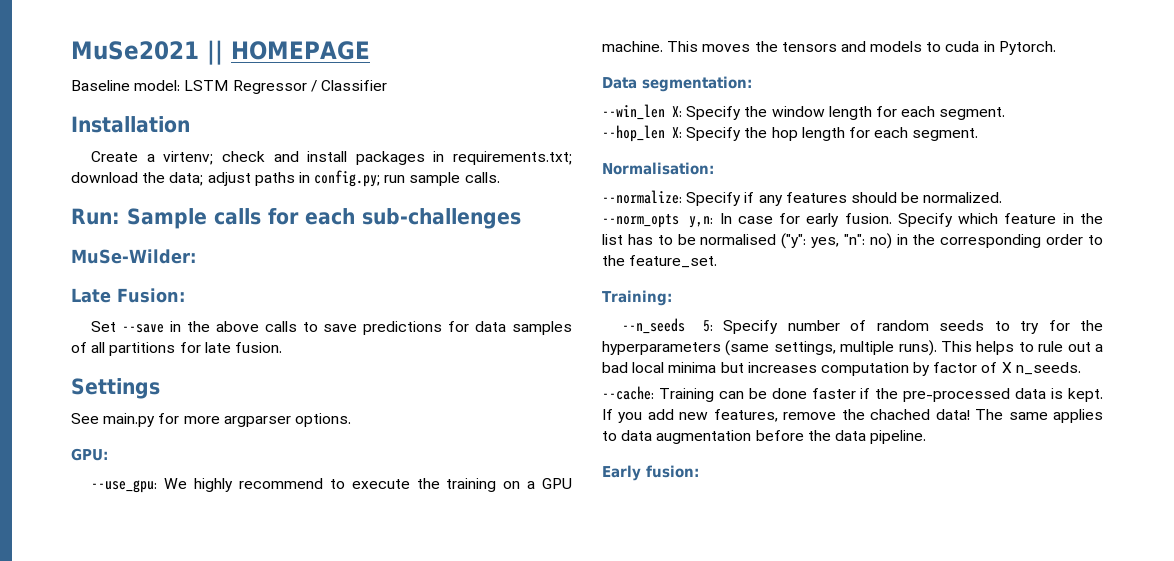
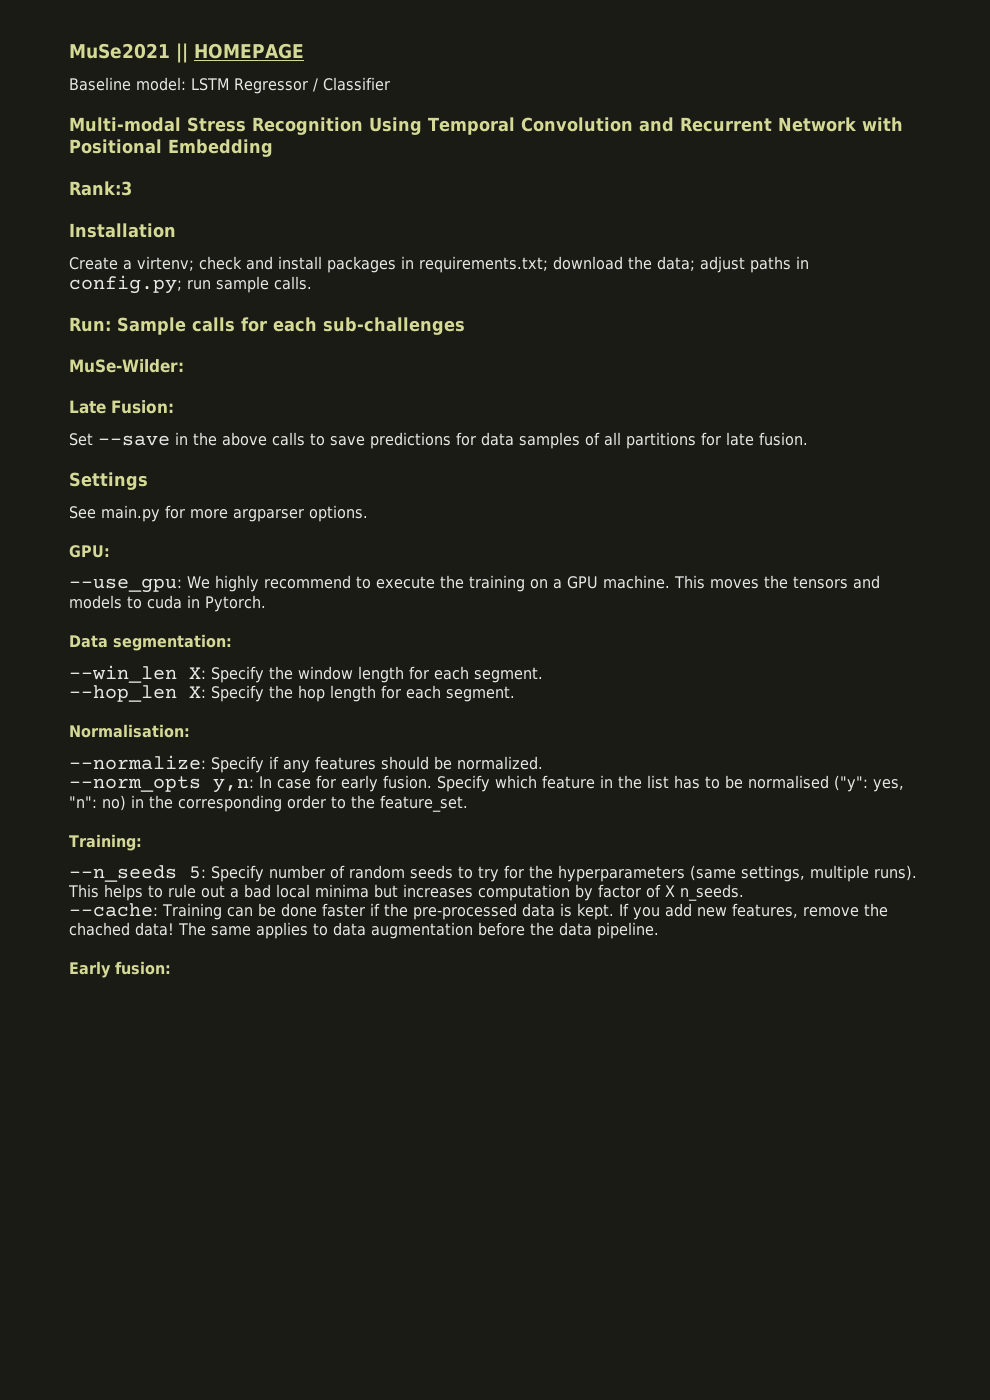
(387, 85) none -> [69,117,903,135] [69,139,273,157] [69,181,132,196] // Multi-modal Stress Recognition Using Temporal Convolution and Recurrent Network with Positional Embedding // Rank:3

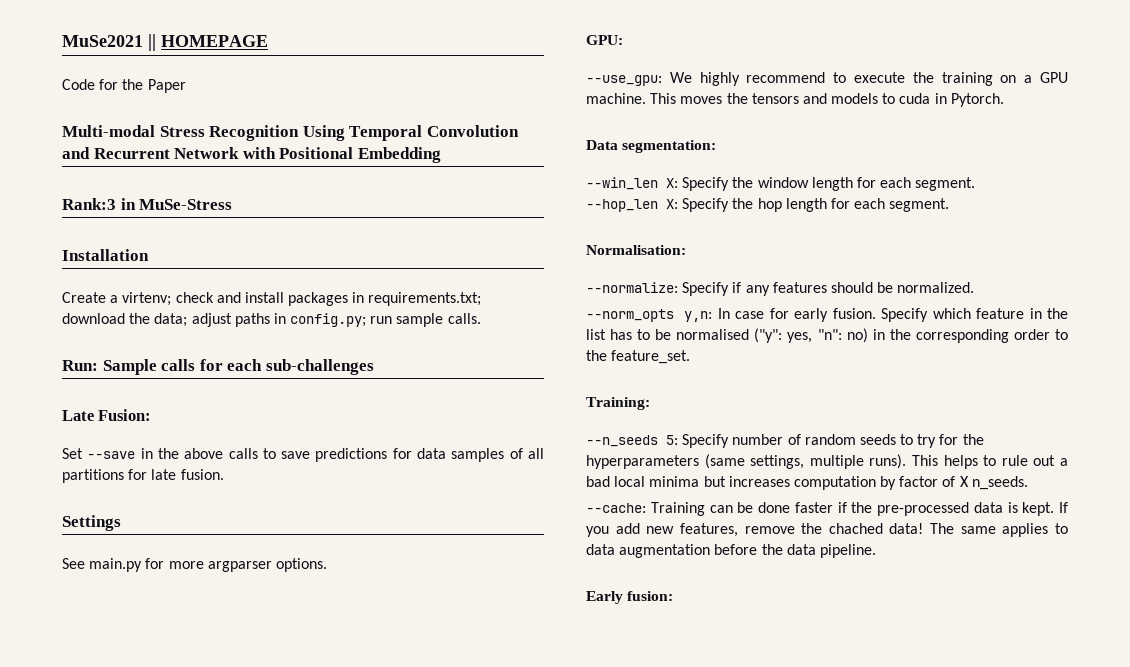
[69,77,390,94] Baseline model: LSTM Regressor / Classifier -> [62,79,186,93] Code for the Paper
(132, 188) none -> [120,198,233,210] in MuSe-Stress
[69,359,184,373] // MuSe-Wilder: -> (374, 367) none

